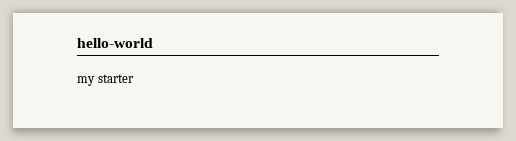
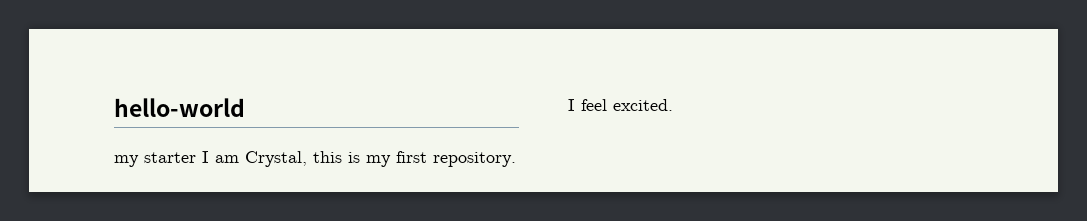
(134, 78) none -> [202,151,516,167] [568,99,673,111] I am Crystal, this is my first repository. I feel excited.

